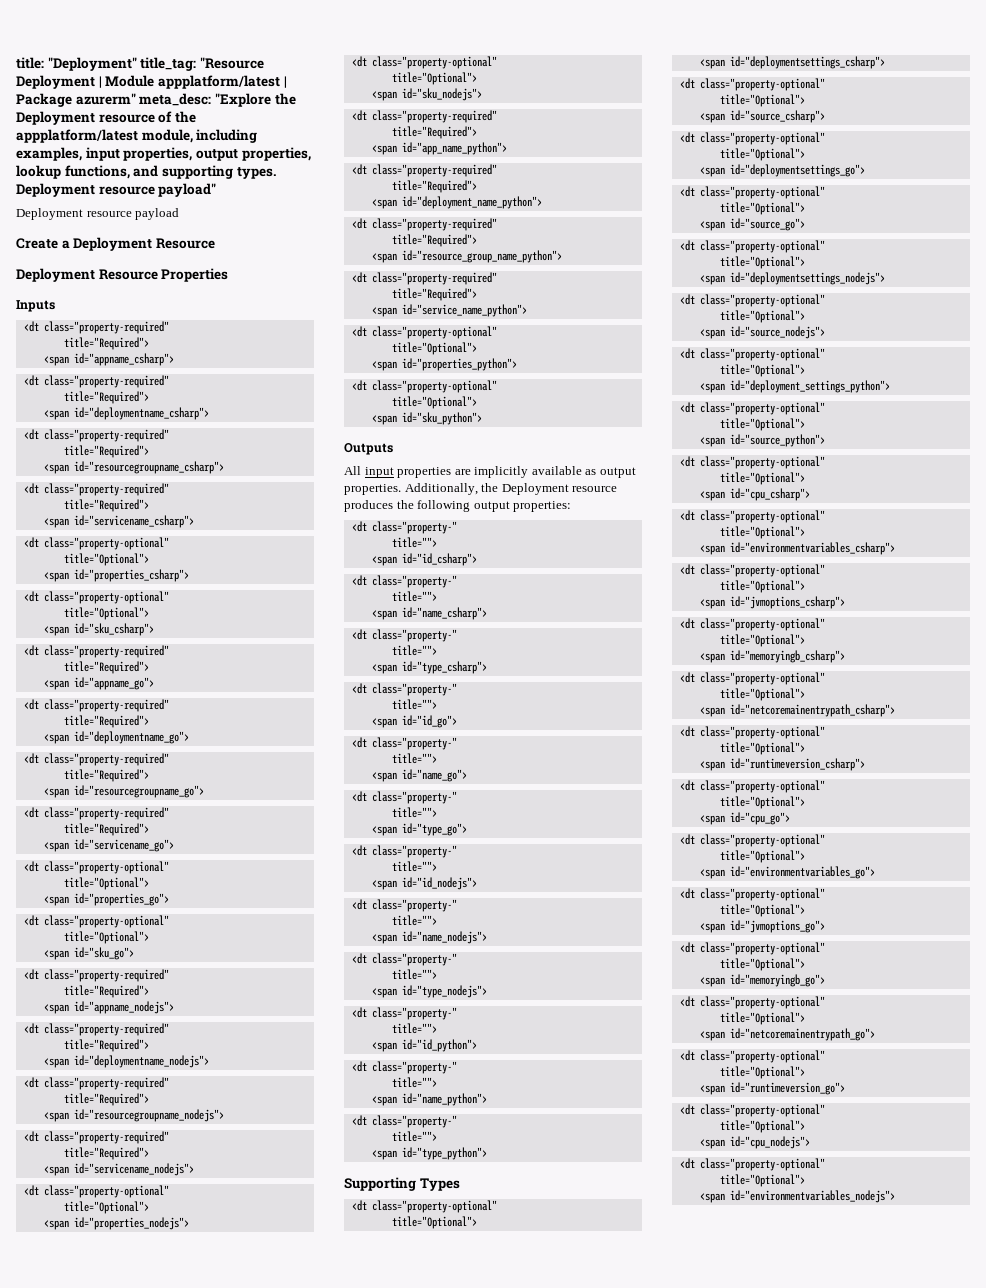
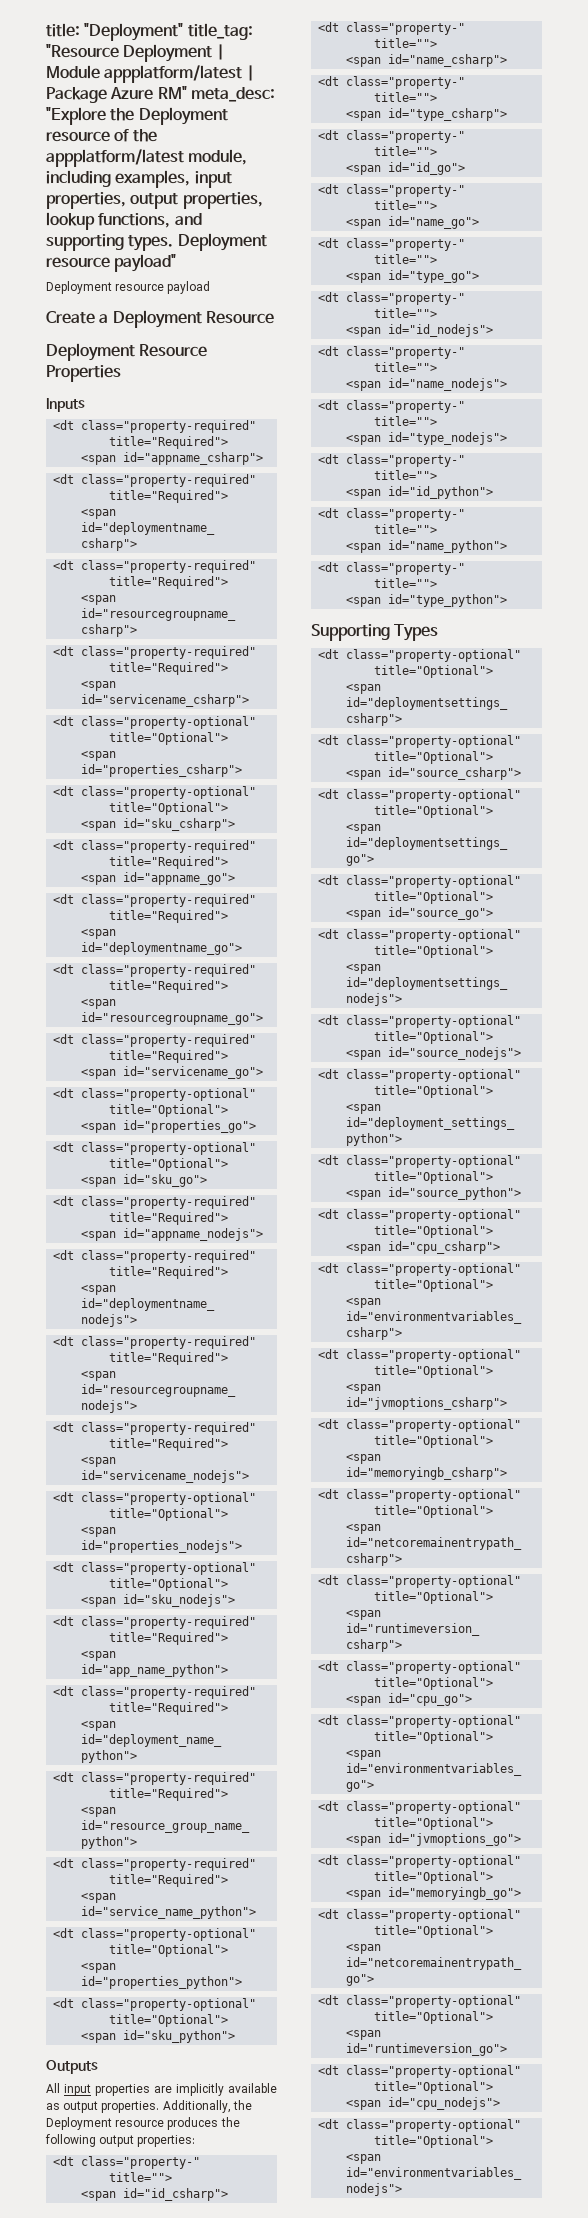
[75,93,136,105] azurerm" -> [110,86,187,100] Azure RM"

